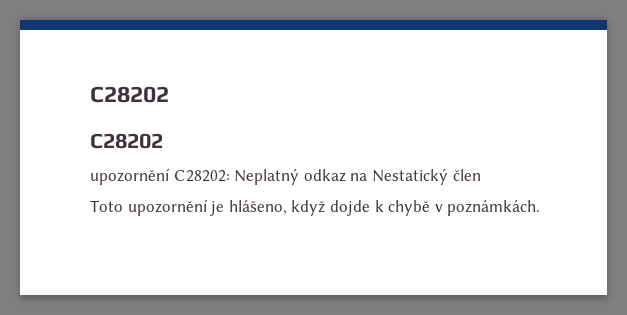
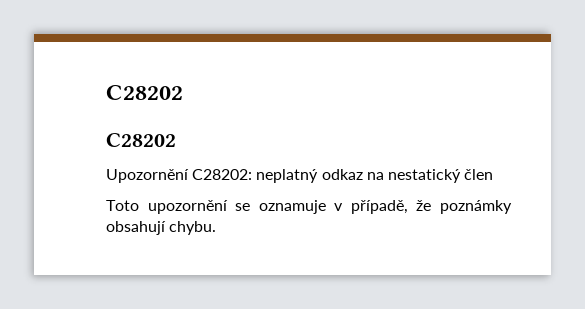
[90,168,300,185] upozornění C28202: Neplatný -> [106,169,319,183] Upozornění C28202: neplatný
[371,168,448,185] Nestatický -> [387,169,461,183] nestatický
[210,200,541,216] je hlášeno, když dojde k chybě v poznámkách. -> [235,200,512,214] [106,221,217,235] se oznamuje v případě, že poznámky obsahují chybu.

